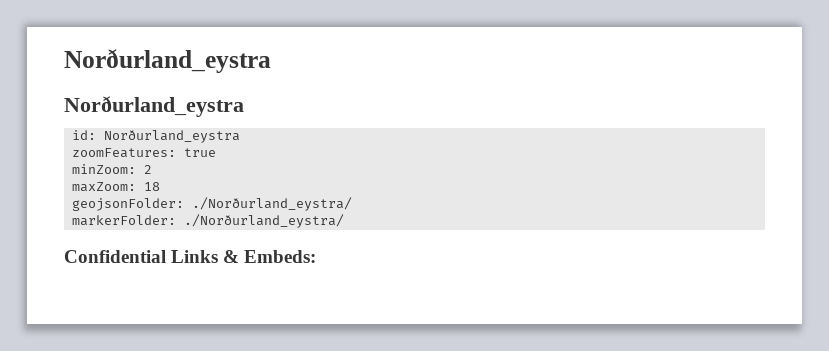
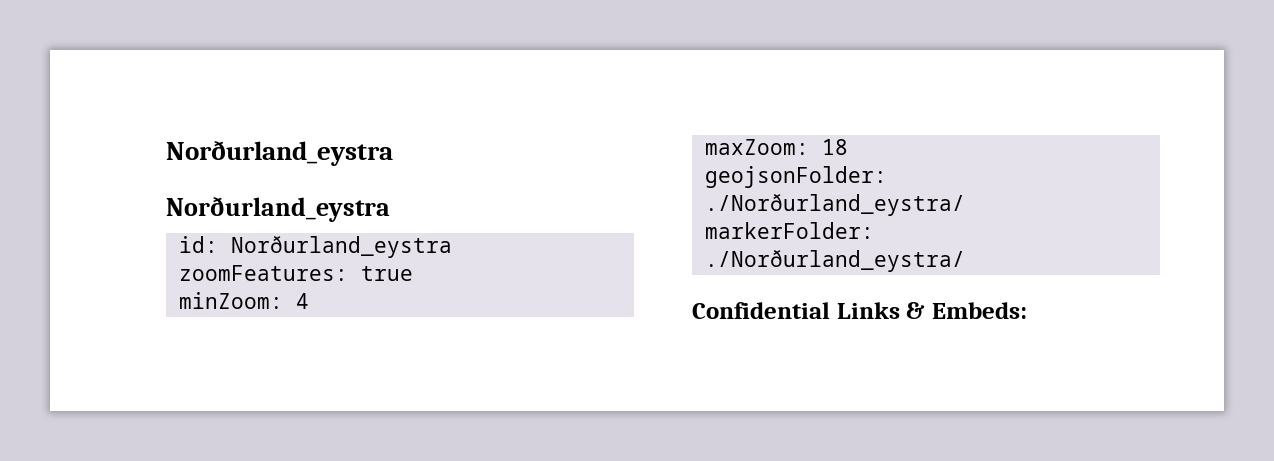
[144,165,153,174] 2 -> [296,293,310,309] 4

